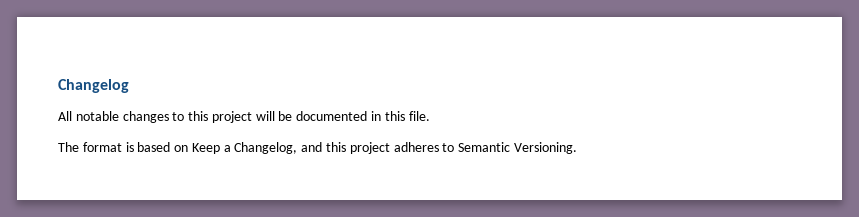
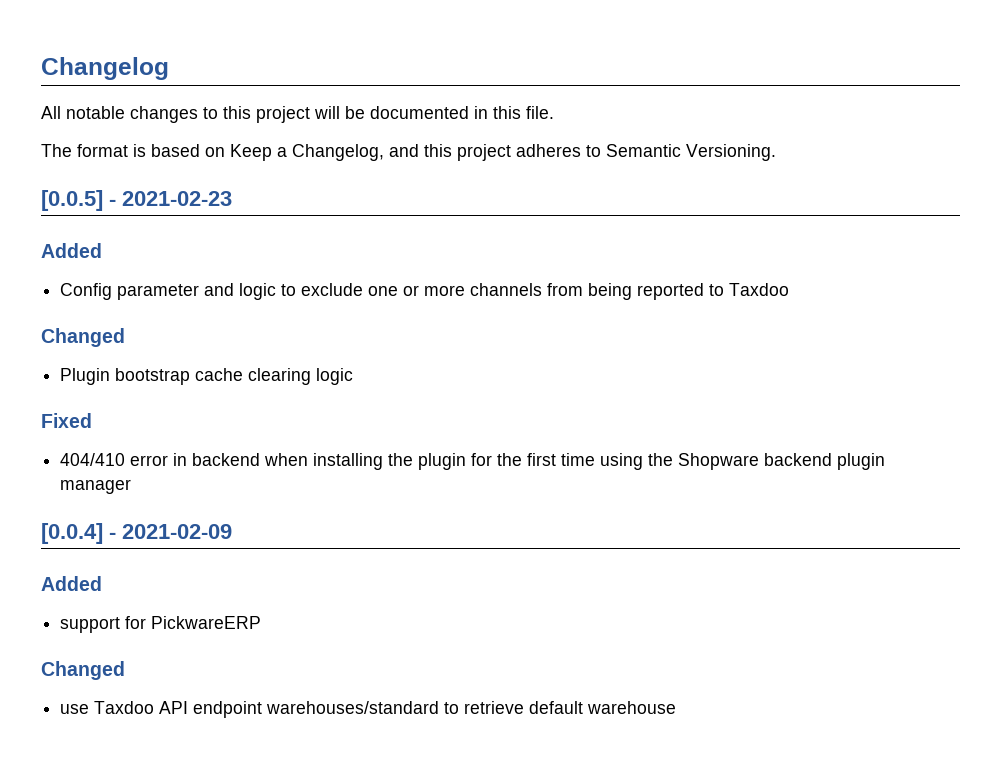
(577, 148) none -> [41,190,232,211] [41,243,102,258] [60,283,790,300] [41,328,125,347] [60,368,354,385] [41,413,92,428] [60,453,886,470] [60,479,132,494] [41,523,232,544] [41,576,102,591] [60,616,262,633] [41,661,125,680] [60,701,677,718] // [0.0.5] - 2021-02-23 // Added // Config parameter and logic to exclude one or more channels from being reported to Taxdoo // Changed // Plugin bootstrap cache clearing logic // Fixed // 404/410 error in backend when installing the plugin for the first time using the Shopware backend plugin manager // [0.0.4] - 2021-02-09 // Added // support for PickwareERP // Changed // use Taxdoo API endpoint warehouses/standard to retrieve default warehouse

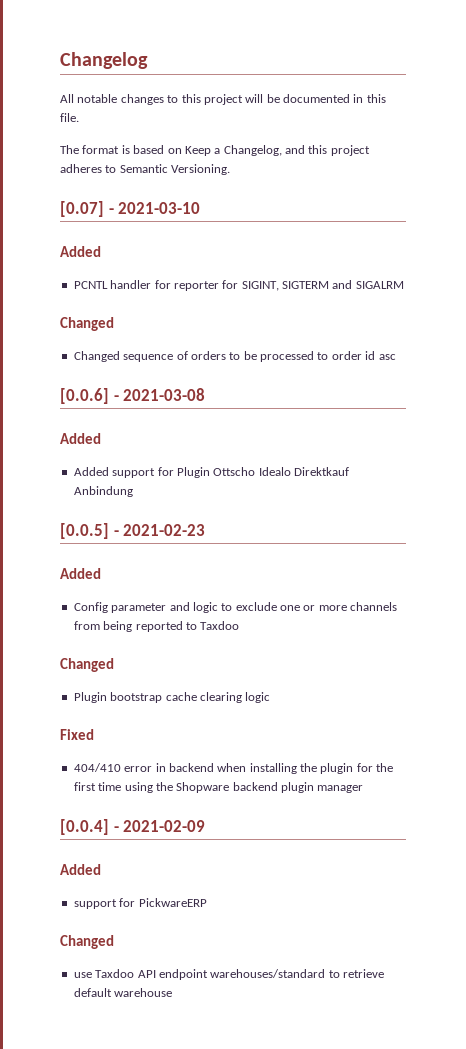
(776, 152) none -> [60,201,201,217] [60,246,101,257] [73,280,404,291] [60,317,114,331] [73,351,396,362] [60,388,206,404] [60,433,101,444] [73,467,349,478] [73,486,133,497] // [0.07] - 2021-03-10 // Added // PCNTL handler for reporter for SIGINT, SIGTERM and SIGALRM // Changed // Changed sequence of orders to be processed to order id asc // [0.0.6] - 2021-03-08 // Added // Added support for Plugin Ottscho Idealo Direktkauf Anbindung

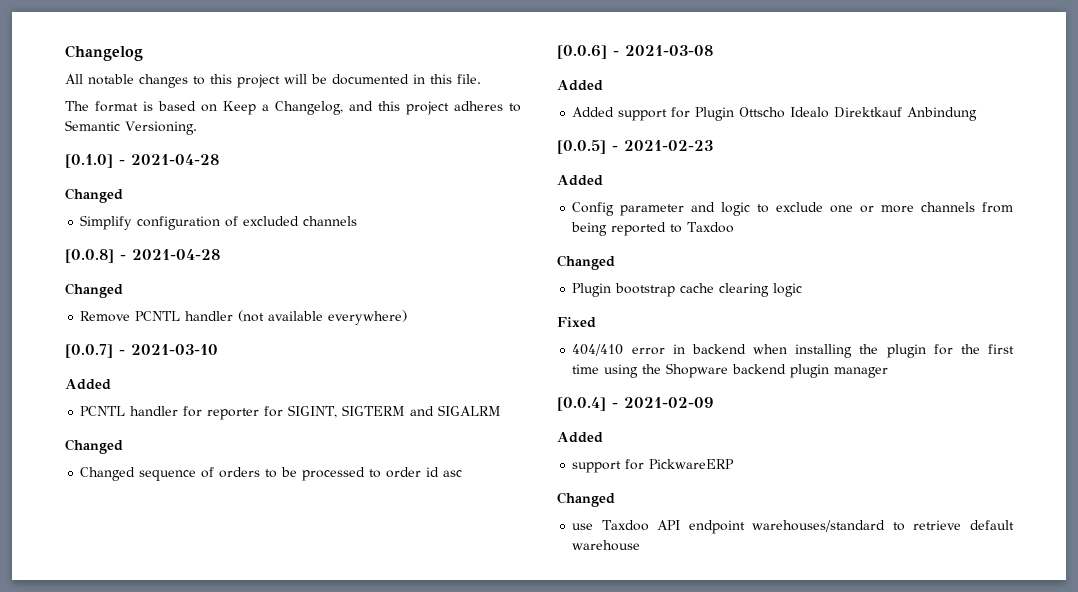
[60,201,104,217] [0.07] -> [65,154,219,168] [65,188,123,203] [80,215,358,230] [65,249,220,263] [65,283,123,298] [80,310,408,325] [65,344,113,358] [0.1.0] - 2021-04-28 // Changed // Simplify configuration of excluded channels // [0.0.8] - 2021-04-28 // Changed // Remove PCNTL handler (not available everywhere) // [0.0.7]

